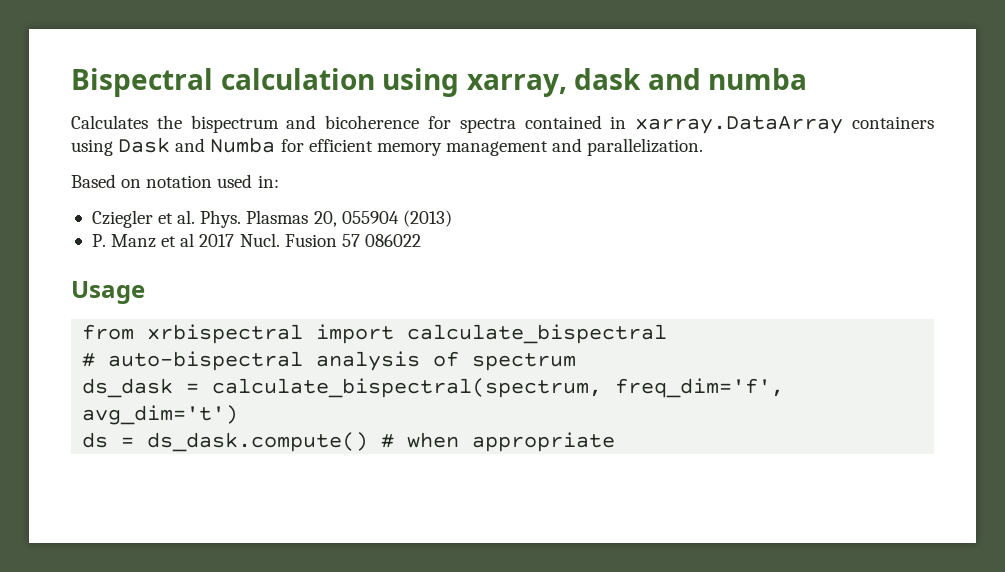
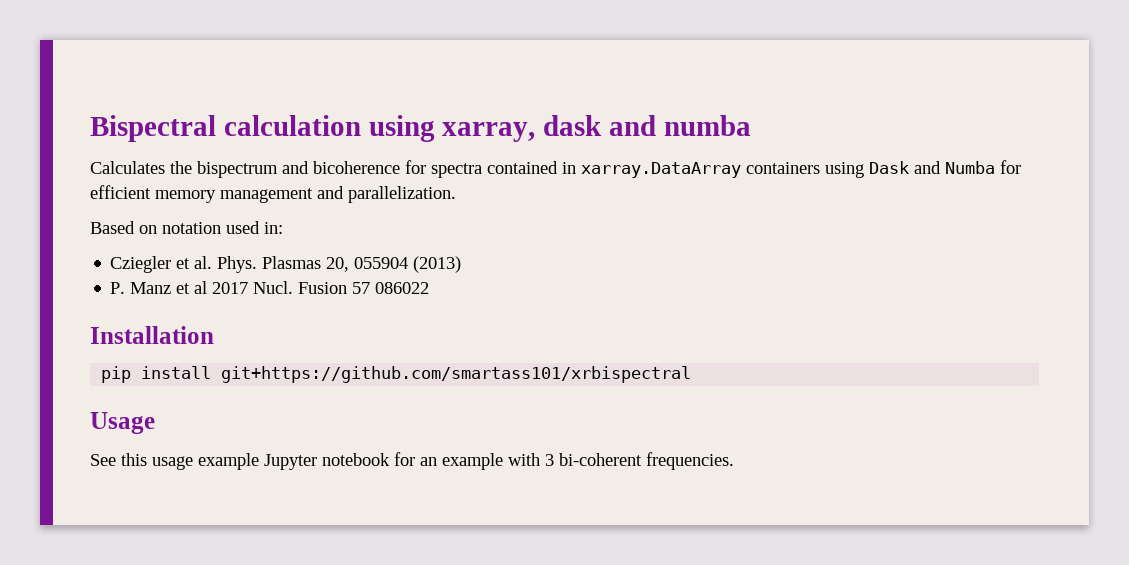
[71,281,145,304] [82,324,668,344] [82,351,577,371] [82,378,785,398] [82,405,239,425] [82,432,616,452] Usage // from xrbispectral import calculate_bispectral // # auto-bispectral analysis of spectrum // ds_dask = calculate_bispectral(spectrum, freq_dim='f', avg_dim='t') // ds = ds_dask.compute() # when appropriate -> [90,326,214,344] [101,366,692,383] [90,412,155,434] [90,452,734,470] Installation // pip install git+https://github.com/smartass101/xrbispectral // Usage // See this usage example Jupyter notebook for an example with 3 bi-coherent frequencies.

